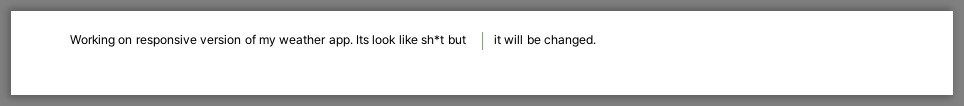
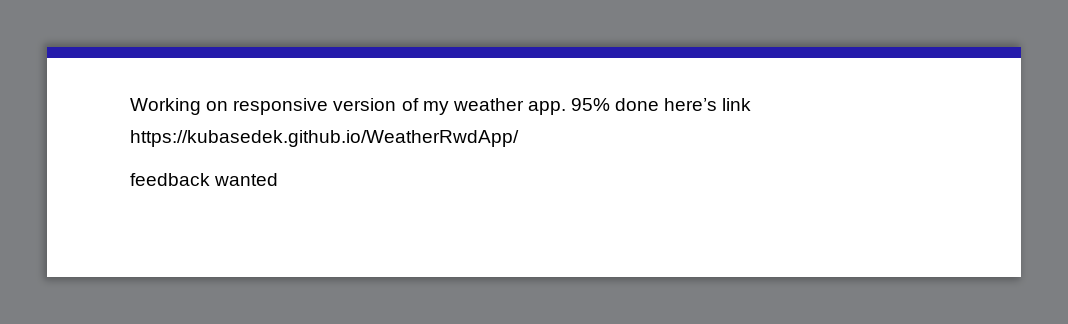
[356,34,597,47] Its look like sh*t but it will be changed. -> [571,98,752,111] [130,130,519,147] [130,173,279,186] 95% done here’s link https://kubasedek.github.io/WeatherRwdApp/ // feedback wanted

